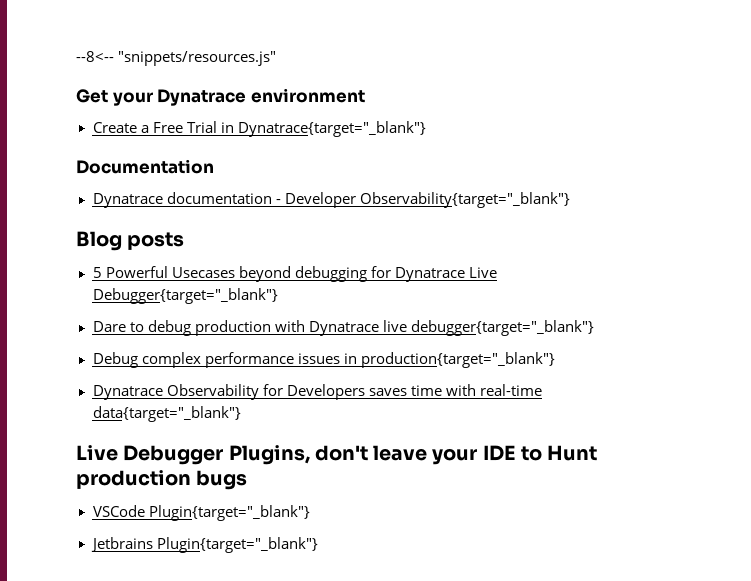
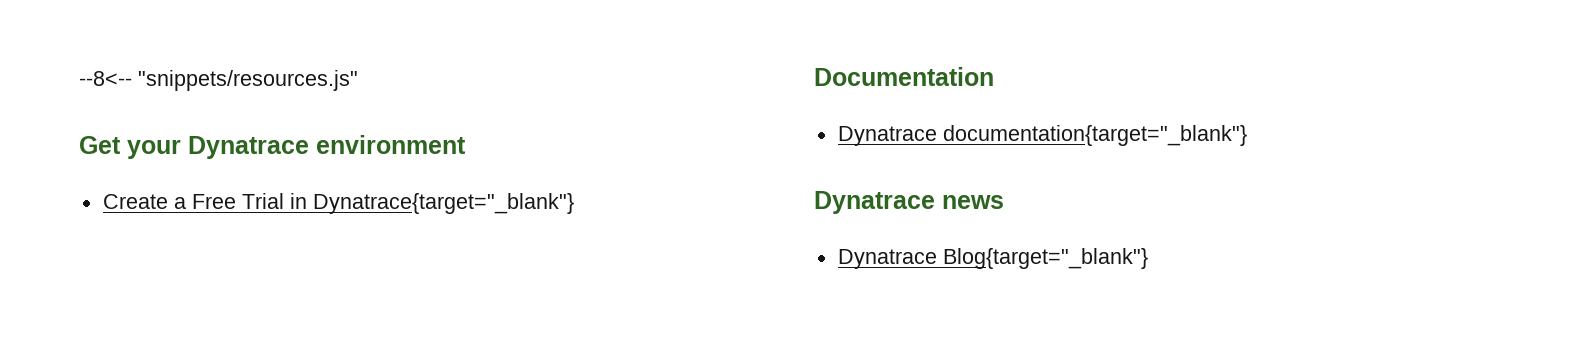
[166,192,570,208] [76,231,185,251] [92,266,497,282] [92,288,278,304] [92,320,594,336] [92,352,555,368] [92,384,542,400] [92,406,241,422] [76,445,598,465] [76,470,248,490] [92,505,310,521] [90,537,318,553] documentation - Developer Observability{target="_blank"} // Blog posts // 5 Powerful Usecases beyond debugging for Dynatrace Live Debugger{target="_blank"} // Dare to debug production with Dynatrace live debugger{target="_blank"} // Debug complex performance issues in production{target="_blank"} // Dynatrace Observability for Developers saves time with real-time data{target="_blank"} // Live Debugger Plugins, don't leave your IDE to Hunt production bugs // VSCode Plugin{target="_blank"} // Jetbrains Plugin{target="_blank"} -> [942,125,1247,146] [814,191,1004,214] [837,248,1148,269] documentation{target="_blank"} // Dynatrace news // Dynatrace Blog{target="_blank"}

